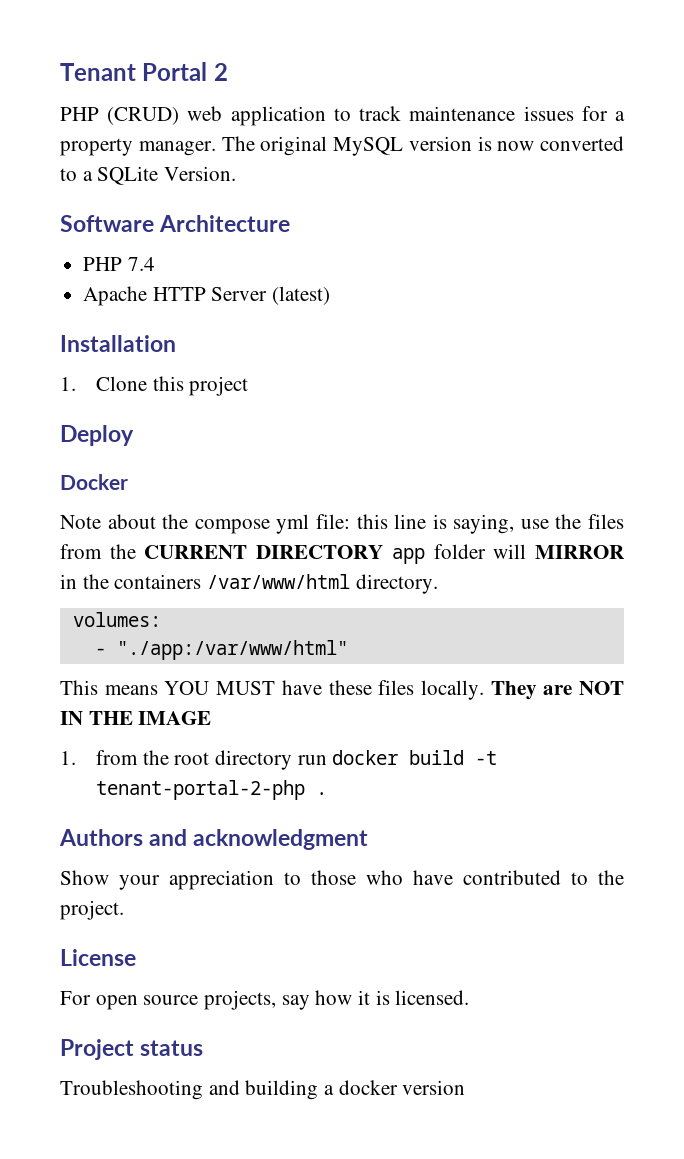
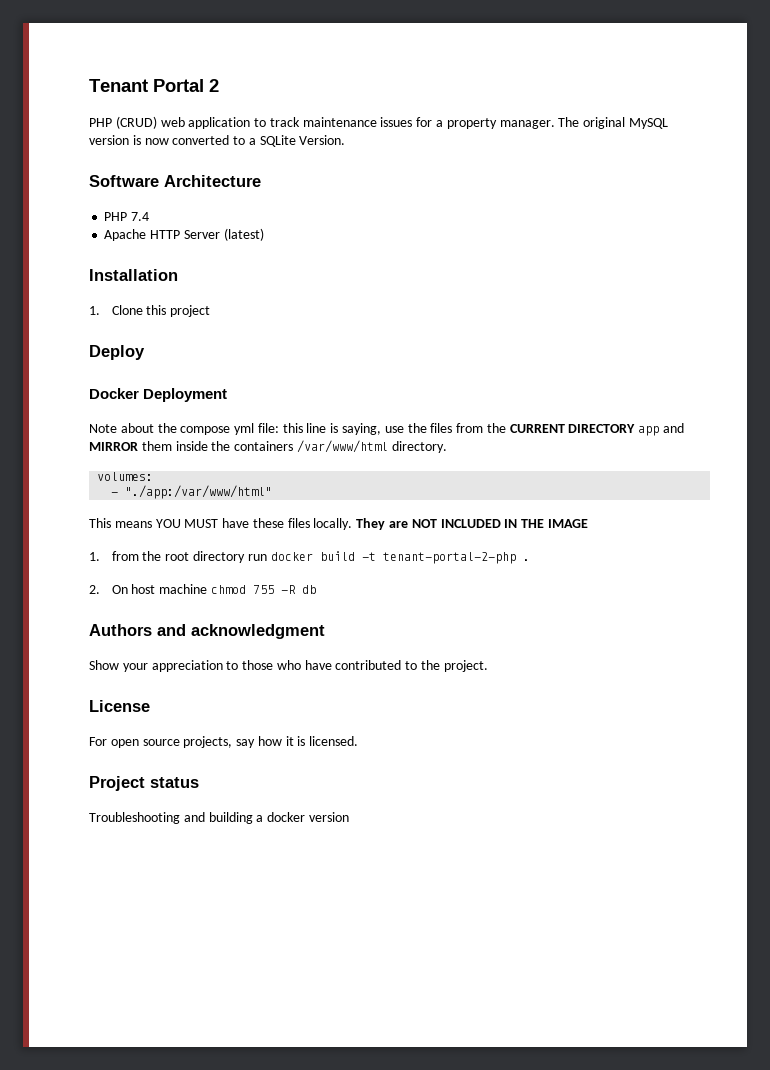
(128, 482) none -> [143,388,228,402] Deployment
[433,544,625,559] [60,574,77,589] folder will MIRROR in -> [663,423,685,433] [89,441,208,451] and MIRROR them inside
(624, 688) none -> [440,519,501,528] INCLUDED
(327, 793) none -> [89,584,316,594] // 2. On host machine chmod 755 -R db

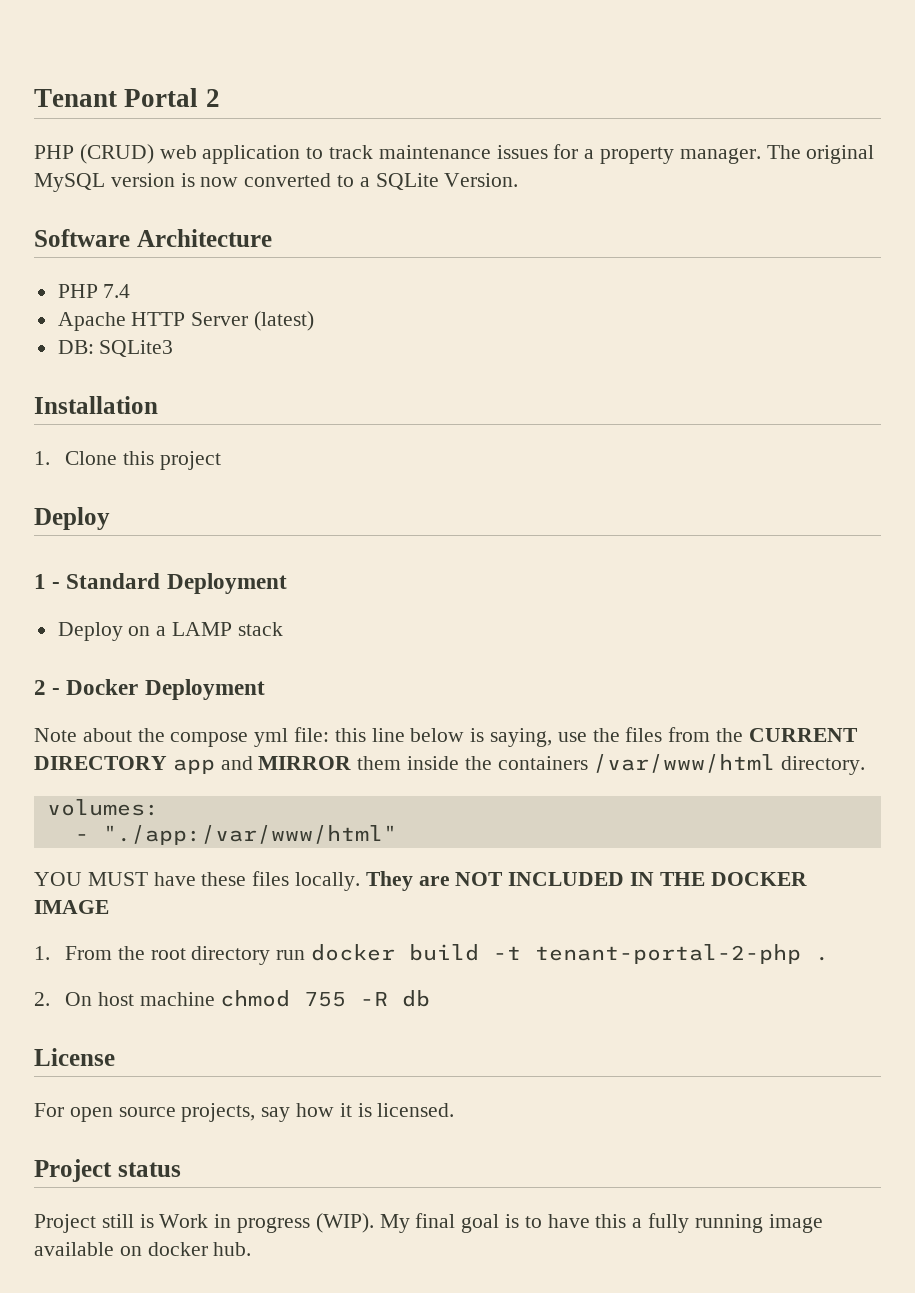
(264, 234) none -> [57,340,174,357] // DB: SQLite3
(145, 352) none -> [34,573,287,594] [57,622,283,641] [34,680,61,695] 1 - Standard Deployment // Deploy on a LAMP stack // 2 -
(327, 428) none -> [410,728,465,742] below
[89,518,152,528] This means -> (397, 835) none
(545, 523) none -> [710,872,807,886] DOCKER
[111,551,139,561] from -> [64,946,112,960] From
[89,624,325,639] [89,660,488,672] // Authors and acknowledgment // Show your appreciation to those who have contributed to the project. -> (431, 998) none
[89,812,349,824] Troubleshooting and building a docker version -> [34,1213,823,1233] [34,1242,252,1256] Project still is Work in progress (WIP). My final goal is to have this a fully running image available on docker hub.

